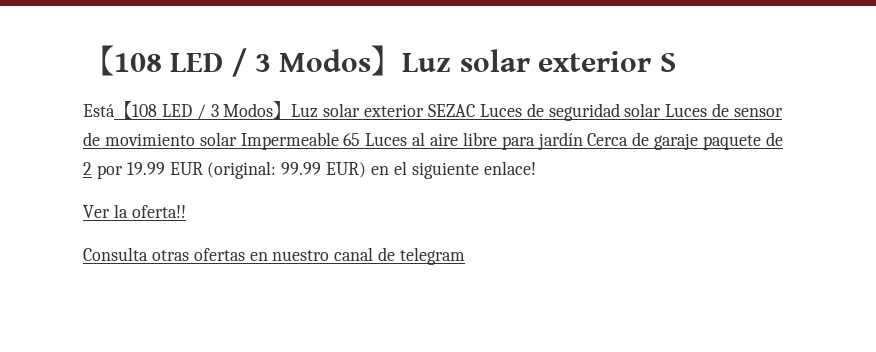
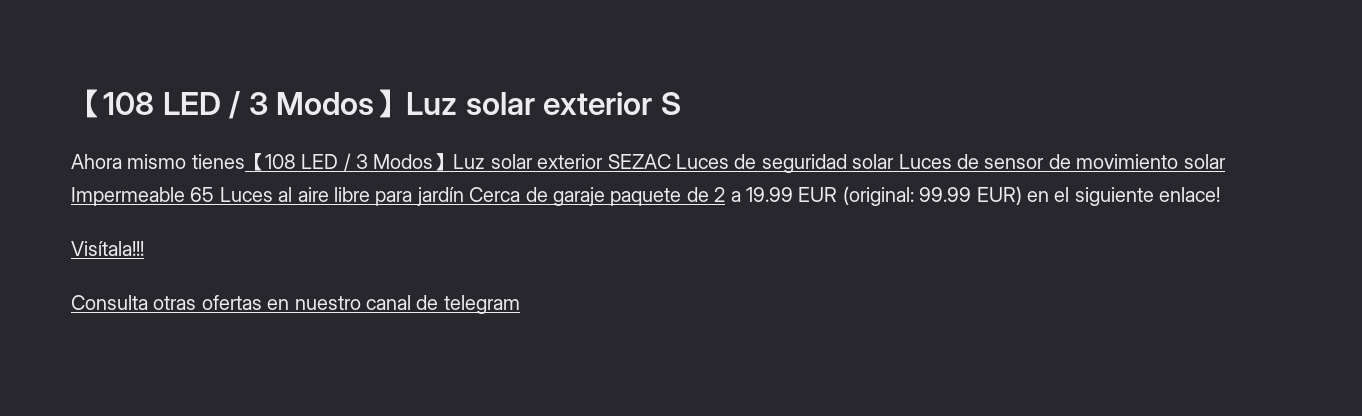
[83,104,115,117] Está -> [71,154,245,169] Ahora mismo tienes
[96,165,123,179] por -> [730,191,741,202] a
[83,204,186,218] Ver la oferta!! -> [71,241,144,256] Visítala!!!

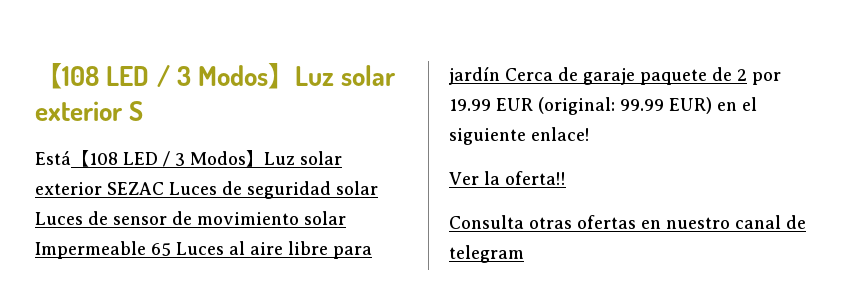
[71,154,245,169] Ahora mismo tienes -> [35,151,71,165] Está
[730,191,741,202] a -> [752,72,781,85] por
[71,241,144,256] Visítala!!! -> [449,171,566,185] Ver la oferta!!

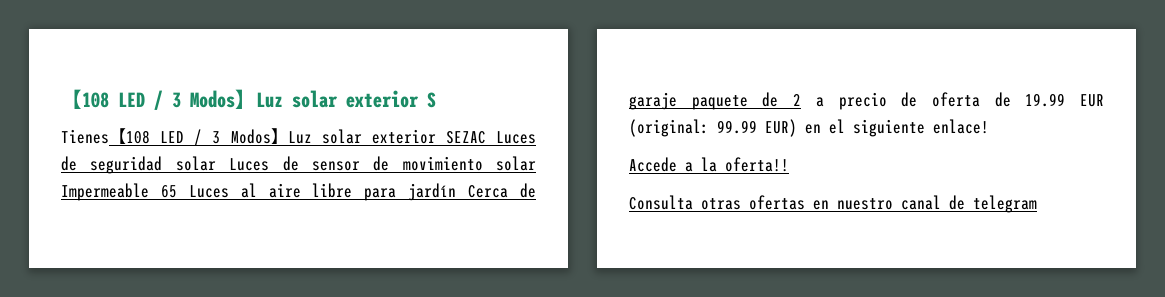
[35,151,71,165] Está -> [61,129,109,144] Tienes
[752,72,781,85] por -> [815,92,1011,110] a precio de oferta de
[449,172,479,185] Ver -> [629,157,693,172] Accede a

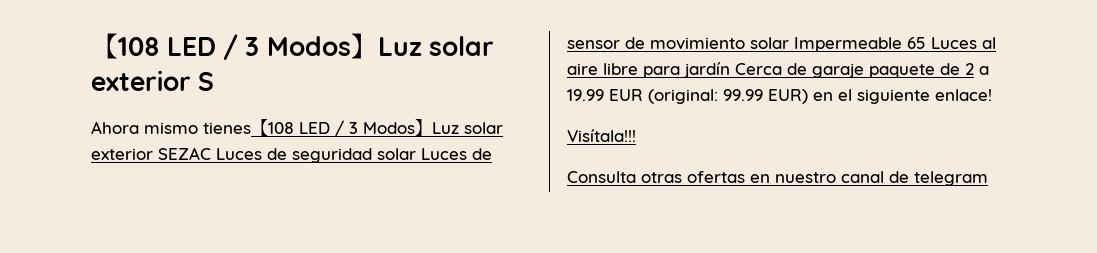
[61,129,109,144] Tienes -> [91,121,251,134] Ahora mismo tienes
[838,92,1011,110] precio de oferta de -> (989, 70) none
[629,157,789,172] Accede a la oferta!! -> [567,129,636,142] Visítala!!!

